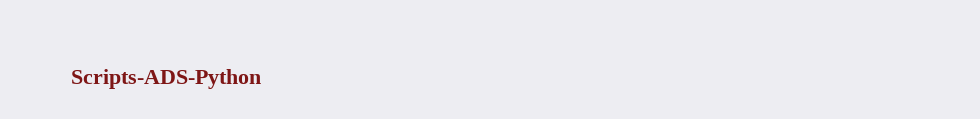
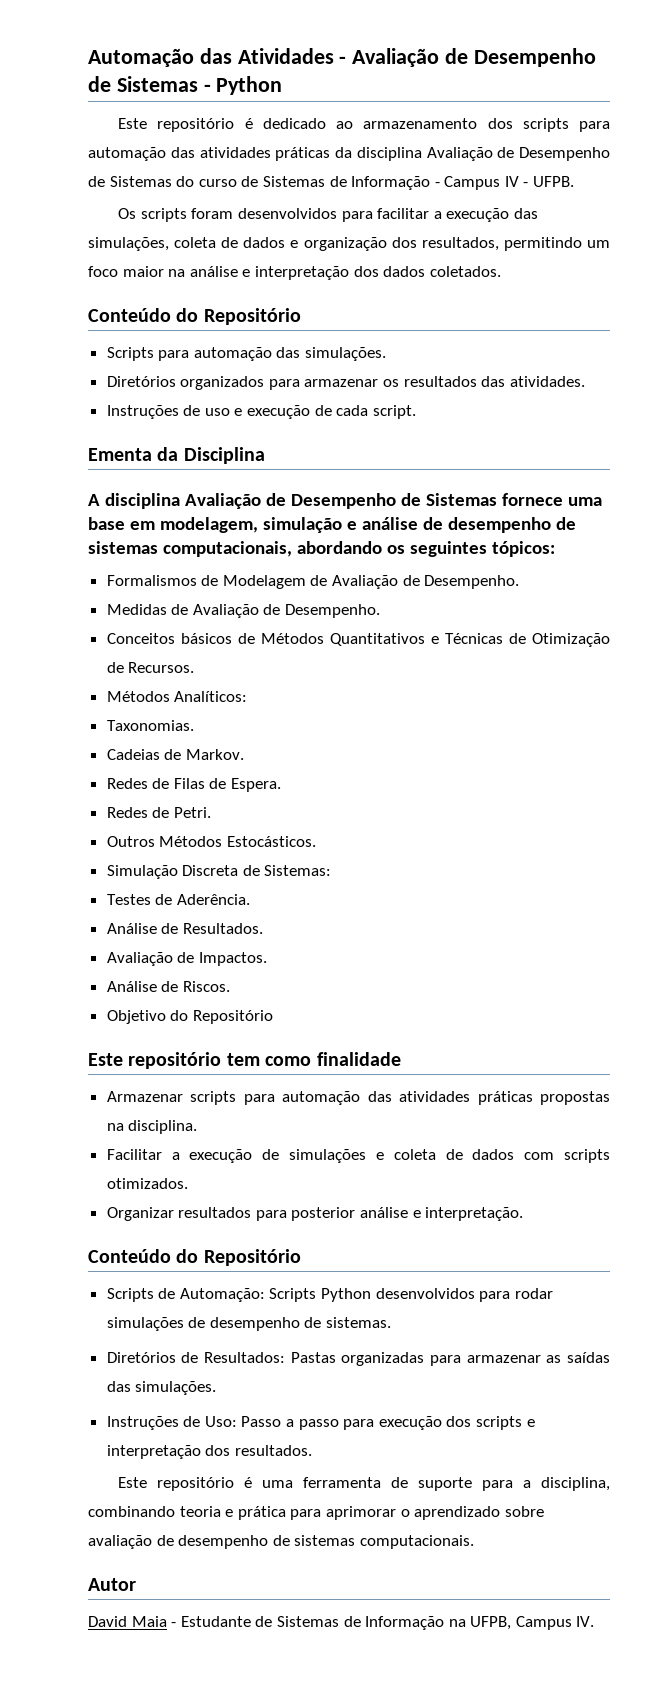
[71,69,261,89] Scripts-ADS-Python -> [88,48,596,67] [88,76,283,95] [118,118,610,132] [88,147,610,161] [88,176,575,190] [118,208,538,222] [88,237,610,251] [88,266,501,280] [88,308,301,325] [106,347,387,361] [106,376,585,390] [106,405,416,419] [88,447,265,464] [88,493,602,509] [88,517,576,533] [88,541,555,557] [106,575,520,589] [106,604,381,618] [106,633,611,647] [106,662,195,673] [106,691,248,702] [106,720,194,731] [106,749,244,760] [106,778,282,792] [106,807,211,818] [106,836,316,847] [106,865,332,879] [106,894,250,905] [106,923,263,934] [106,952,267,966] [106,981,230,992] [106,1010,273,1024] [88,1052,401,1069] [106,1091,610,1105] [106,1120,198,1134] [106,1149,610,1163] [106,1178,188,1189] [106,1207,524,1221] [88,1249,301,1266] [106,1288,553,1302] [106,1317,392,1331] [106,1352,610,1366] [106,1381,217,1395] [106,1416,535,1430] [106,1445,312,1459] [118,1477,610,1491] [88,1506,544,1520] [88,1535,474,1549] [88,1578,136,1591] [88,1616,595,1630] Automação das Atividades - Avaliação de Desempenho de Sistemas - Python // Este repositório é dedicado ao armazenamento dos scripts para automação das atividades práticas da disciplina Avaliação de Desempenho de Sistemas do curso de Sistemas de Informação - Campus IV - UFPB. // Os scripts foram desenvolvidos para facilitar a execução das simulações, coleta de dados e organização dos resultados, permitindo um foco maior na análise e interpretação dos dados coletados. // Conteúdo do Repositório // Scripts para automação das simulações. // Diretórios organizados para armazenar os resultados das atividades. // Instruções de uso e execução de cada script. // Ementa da Disciplina // A disciplina Avaliação de Desempenho de Sistemas fornece uma base em modelagem, simulação e análise de desempenho de sistemas computacionais, abordando os seguintes tópicos: // Formalismos de Modelagem de Avaliação de Desempenho. // Medidas de Avaliação de Desempenho. // Conceitos básicos de Métodos Quantitativos e Técnicas de Otimização de Recursos. // Métodos Analíticos: // Taxonomias. // Cadeias de Markov. // Redes de Filas de Espera. // Redes de Petri. // Outros Métodos Estocásticos. // Simulação Discreta de Sistemas: // Testes de Aderência. // Análise de Resultados. // Avaliação de Impactos. // Análise de Riscos. // Objetivo do Repositório // Este repositório tem como finalidade // Armazenar scripts para automação das atividades práticas propostas na disciplina. // Facilitar a execução de simulações e coleta de dados com scripts otimizados. // Organizar resultados para posterior análise e interpretação. // Conteúdo do Repositório // Scripts de Automação: Scripts Python desenvolvidos para rodar simulações de desempenho de sistemas. // Diretórios de Resultados: Pastas organizadas para armazenar as saídas das simulações. // Instruções de Uso: Passo a passo para execução dos scripts e interpretação dos resultados. // Este repositório é uma ferramenta de suporte para a disciplina, combinando teoria e prática para aprimorar o aprendizado sobre avaliação de desempenho de sistemas computacionais. // Autor // David Maia - Estudante de Sistemas de Informação na UFPB, Campus IV.

